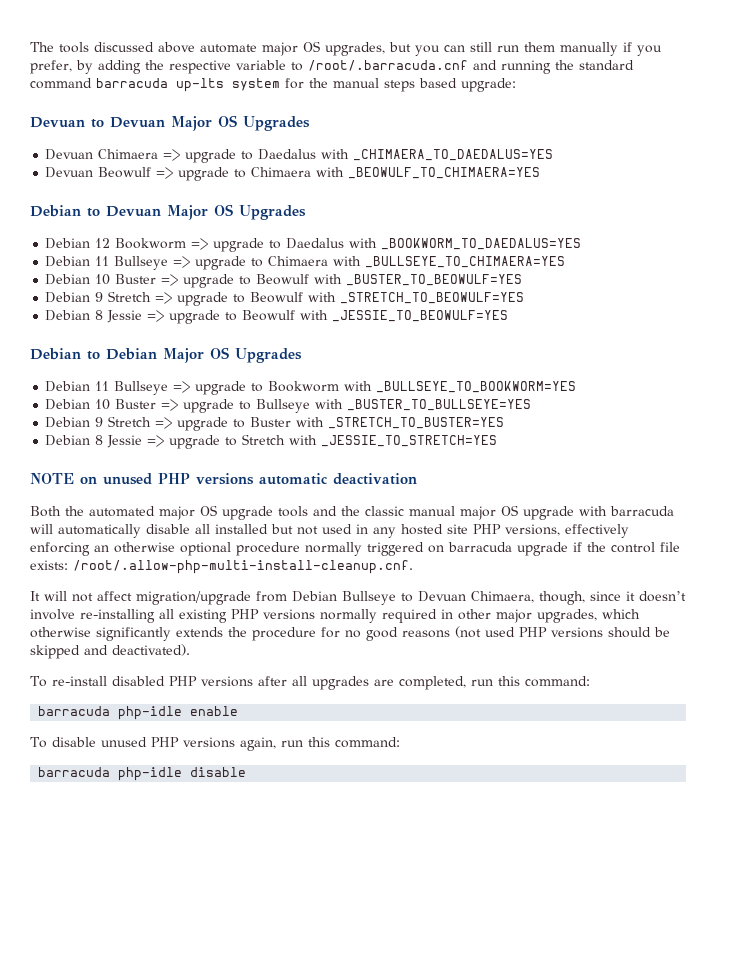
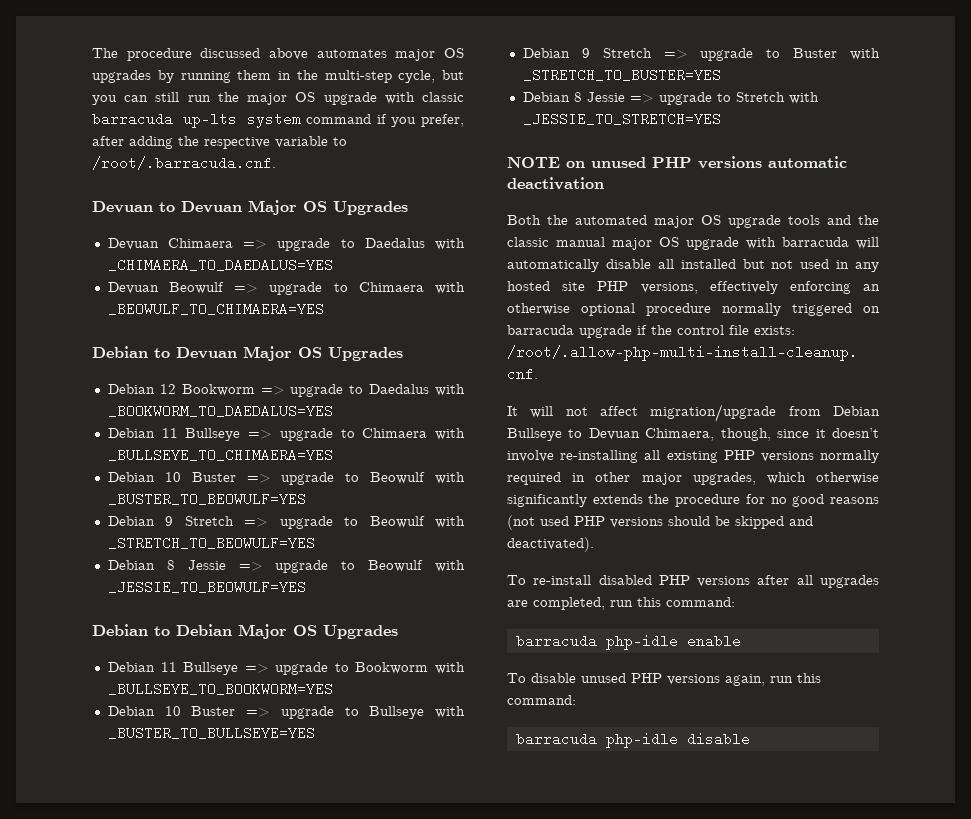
[59,42,89,53] tools -> [126,48,192,61] procedure
[200,41,385,56] automate major OS upgrades, -> [316,48,464,61] [92,70,436,83] automates major OS upgrades by running them in the multi-step cycle,
[524,42,618,56] them manually -> [217,92,464,105] [92,112,372,128] the major OS upgrade with classic barracuda up-lts system command
[76,60,93,74] by -> [92,136,124,146] after
[308,60,634,74] [30,78,516,92] /root/.barracuda.cnf and running the standard command barracuda up-lts system for the manual steps based upgrade: -> [92,156,276,170] /root/.barracuda.cnf.

